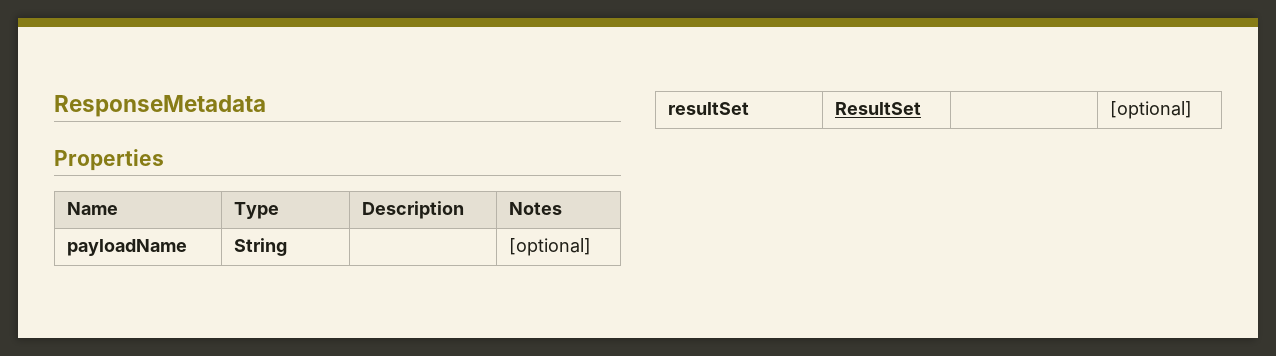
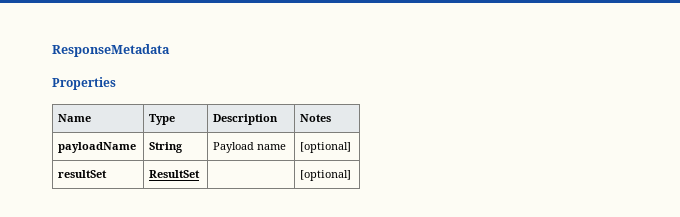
(288, 247) none -> [213,142,287,153] Payload name

